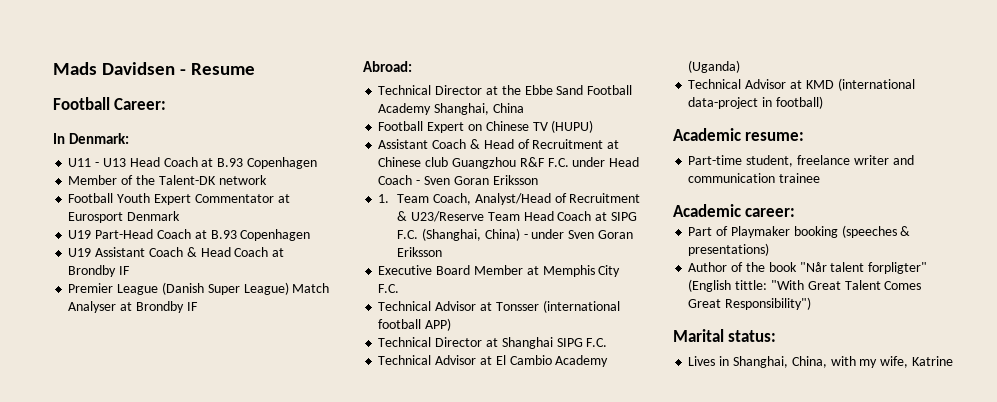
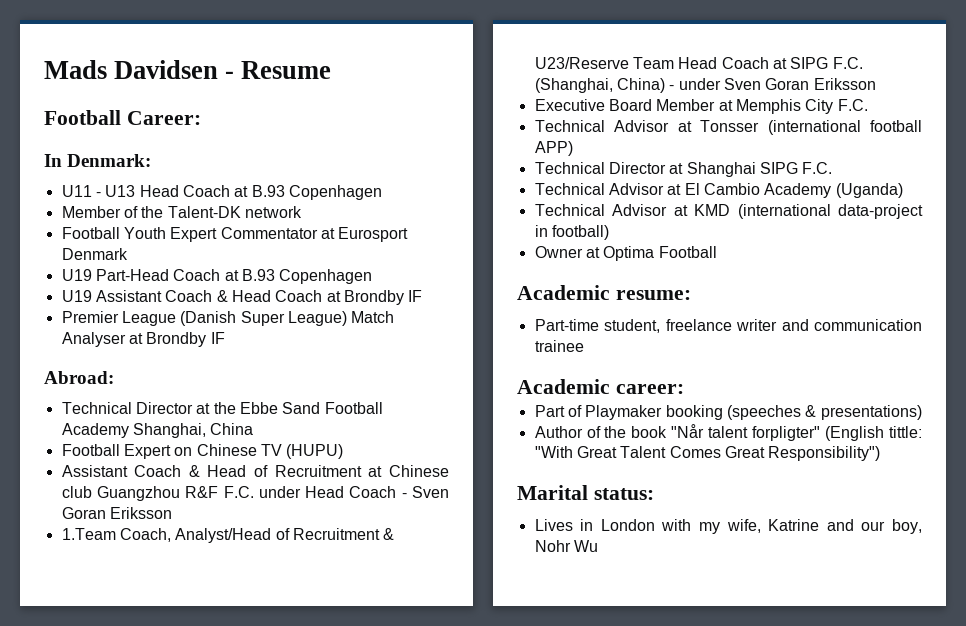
[378,194,430,203] 1. Team -> [61,528,116,540] 1.Team
(823, 102) none -> [534,246,717,261] // Owner at Optima Football
[732,356,827,368] Shanghai, China, -> [600,519,655,531] London
(953, 361) none -> [826,519,922,534] [534,540,598,552] and our boy, Nohr Wu

